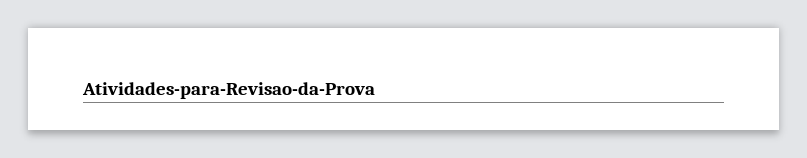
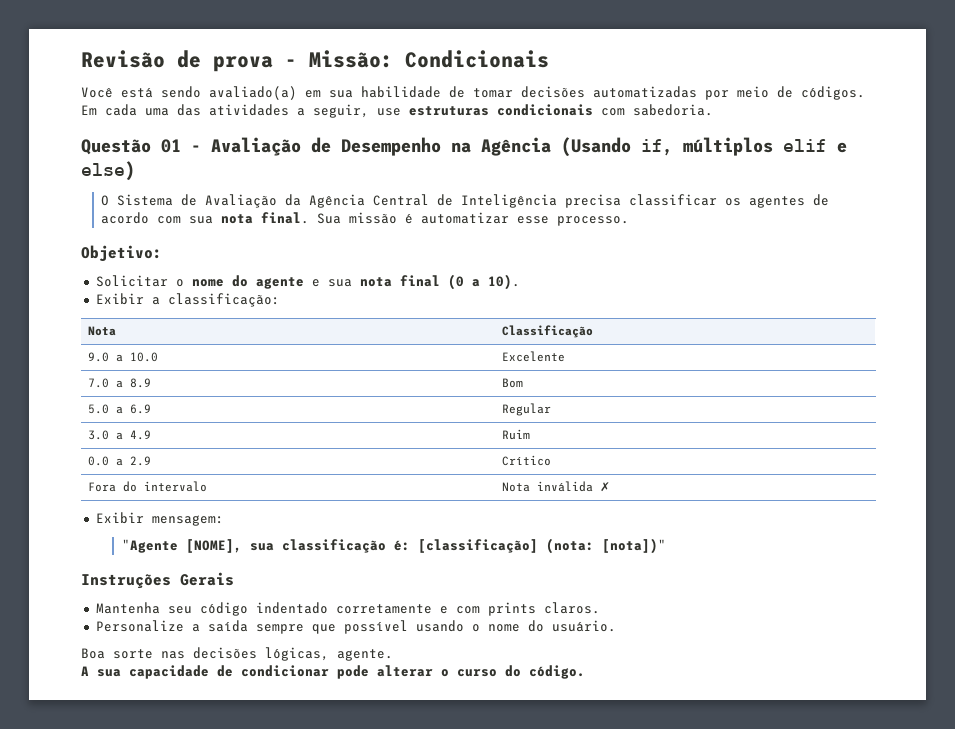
[82,82,375,99] Atividades-para-Revisao-da-Prova -> [81,50,549,72] [81,86,865,100] [81,104,713,118] [81,137,847,157] [81,161,135,181] [101,194,830,208] [101,212,630,226] [81,245,162,261] [95,274,520,290] [95,293,280,307] [87,326,116,336] [501,325,593,338] [87,352,158,362] [501,351,565,362] [87,378,151,388] [501,378,523,388] [87,404,151,414] [501,403,551,416] [87,430,151,440] [501,429,530,440] [87,456,151,466] [501,455,551,466] [87,481,207,492] [501,481,610,492] [95,512,224,526] [121,538,666,554] [81,572,234,589] [95,602,600,616] [95,620,616,634] [81,647,393,661] [81,665,585,679] Revisão de prova - Missão: Condicionais // Você está sendo avaliado(a) em sua habilidade de tomar decisões automatizadas por meio de códigos. Em cada uma das atividades a seguir, use estruturas condicionais com sabedoria. // Questão 01 - Avaliação de Desempenho na Agência (Usando if, múltiplos elif e else) // O Sistema de Avaliação da Agência Central de Inteligência precisa classificar os agentes de acordo com sua nota final. Sua missão é automatizar esse processo. // Objetivo: // Solicitar o nome do agente e sua nota final (0 a 10). // Exibir a classificação: // Nota | Classificação // 9.0 a 10.0 | Excelente // 7.0 a 8.9 | Bom // 5.0 a 6.9 | Regular // 3.0 a 4.9 | Ruim // 0.0 a 2.9 | Crítico // Fora do intervalo | Nota inválida ✗ // Exibir mensagem: // "Agente [NOME], sua classificação é: [classificação] (nota: [nota])" // Instruções Gerais // Mantenha seu código indentado corretamente e com prints claros. // Personalize a saída sempre que possível usando o nome do usuário. // Boa sorte nas decisões lógicas, agente. // A sua capacidade de condicionar pode alterar o curso do código.

